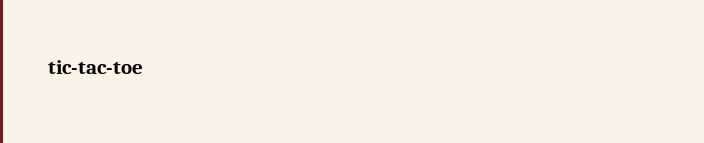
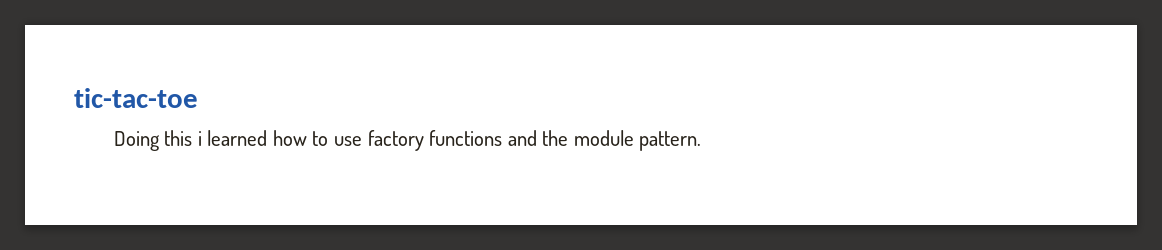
(143, 67) none -> [113,130,702,151] // Doing this i learned how to use factory functions and the module pattern.

